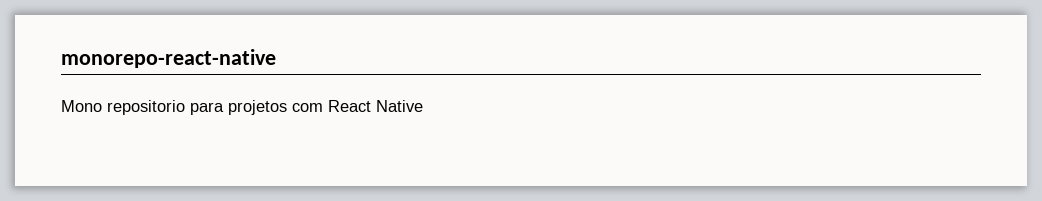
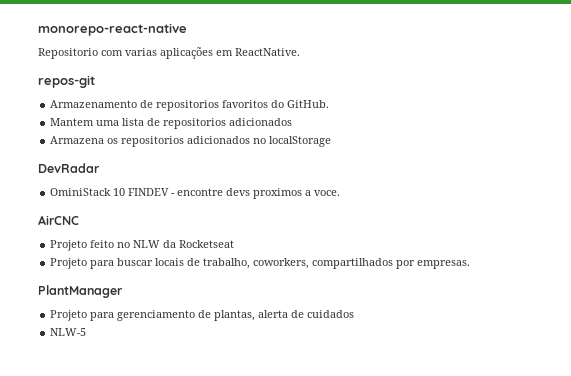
[61,100,423,115] Mono repositorio para projetos com React Native -> [38,47,300,59] [38,75,95,88] [50,100,330,111] [50,118,293,129] [50,136,332,147] [38,163,100,173] [50,188,341,199] [38,215,79,225] [50,240,235,251] [50,258,471,269] [38,285,123,298] [50,310,355,321] [50,328,87,336] Repositorio com varias aplicações em ReactNative. // repos-git // Armazenamento de repositorios favoritos do GitHub. // Mantem uma lista de repositorios adicionados // Armazena os repositorios adicionados no localStorage // DevRadar // OminiStack 10 FINDEV - encontre devs proximos a voce. // AirCNC // Projeto feito no NLW da Rocketseat // Projeto para buscar locais de trabalho, coworkers, compartilhados por empresas. // PlantManager // Projeto para gerenciamento de plantas, alerta de cuidados // NLW-5

